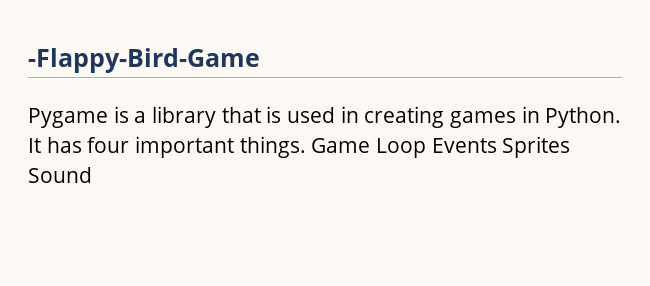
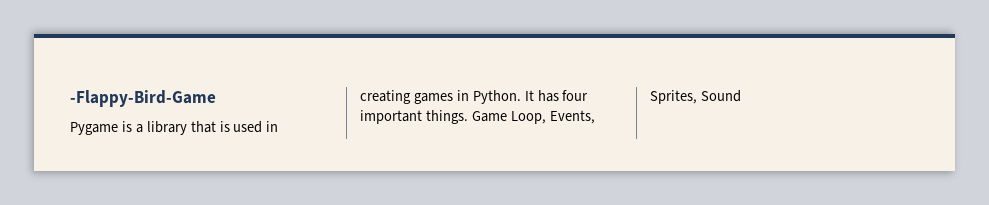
[376,136,571,158] Loop Events Sprites -> [510,110,595,124] [650,90,697,104] Loop, Events, Sprites,

